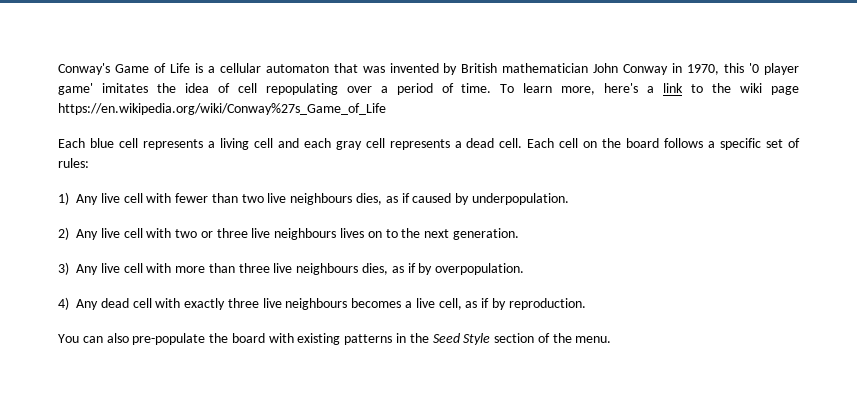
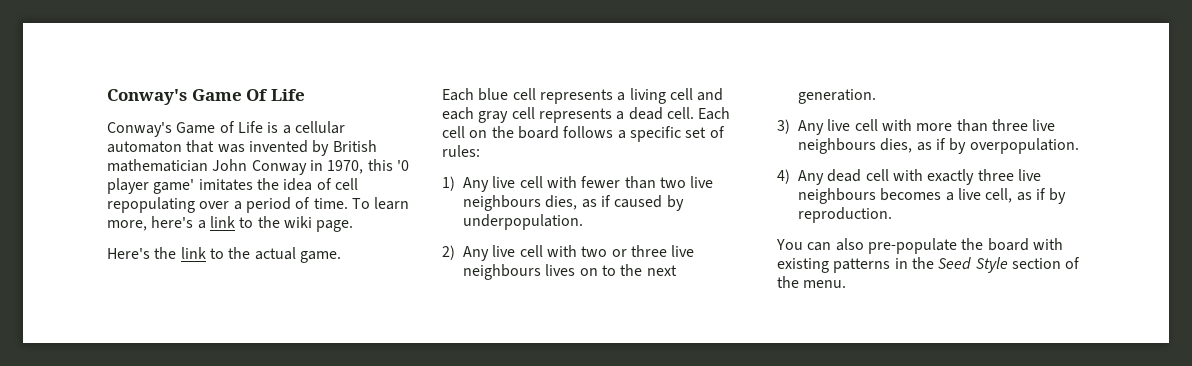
[58,63,149,75] Conway's Game -> [107,89,305,105] [107,122,216,137] Conway's Game Of Life // Conway's Game
[771,86,800,95] [58,103,386,115] page https://en.wikipedia.org/wiki/Conway%27s_Game_of_Life -> [316,220,354,232] [107,247,341,263] page. // Here's the link to the actual game.

